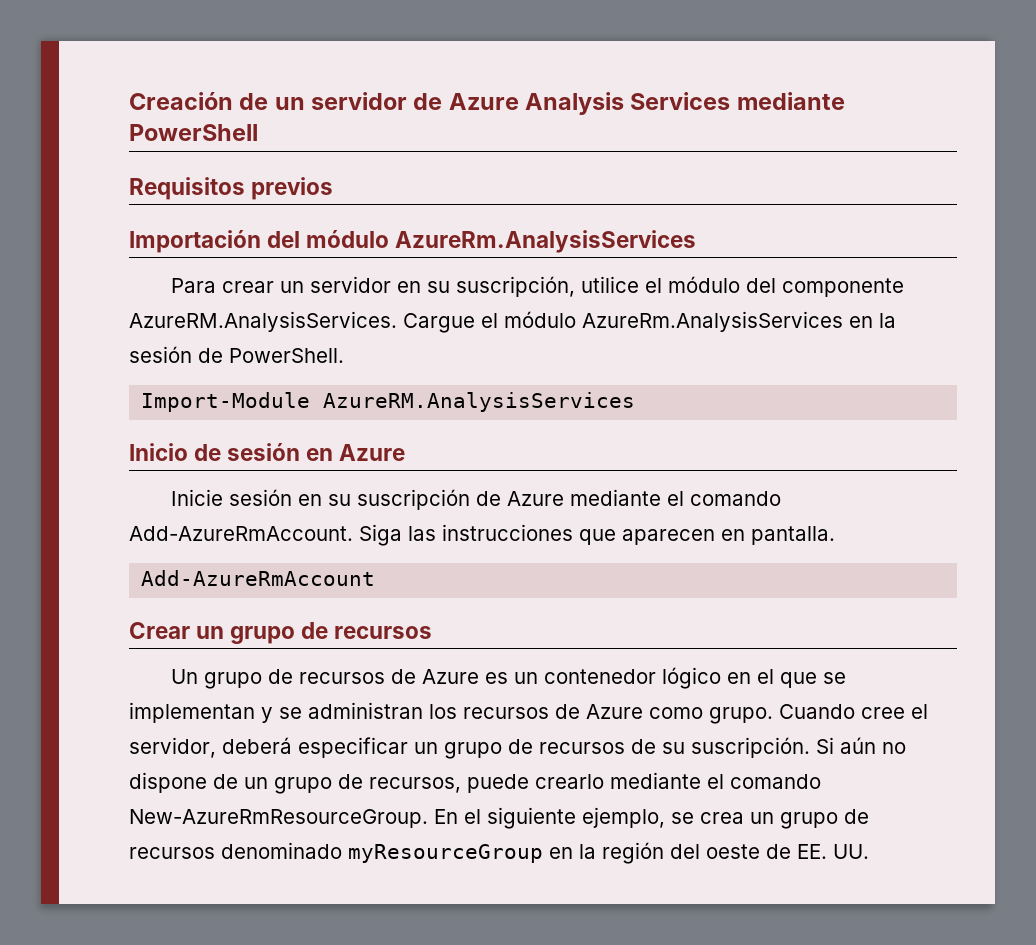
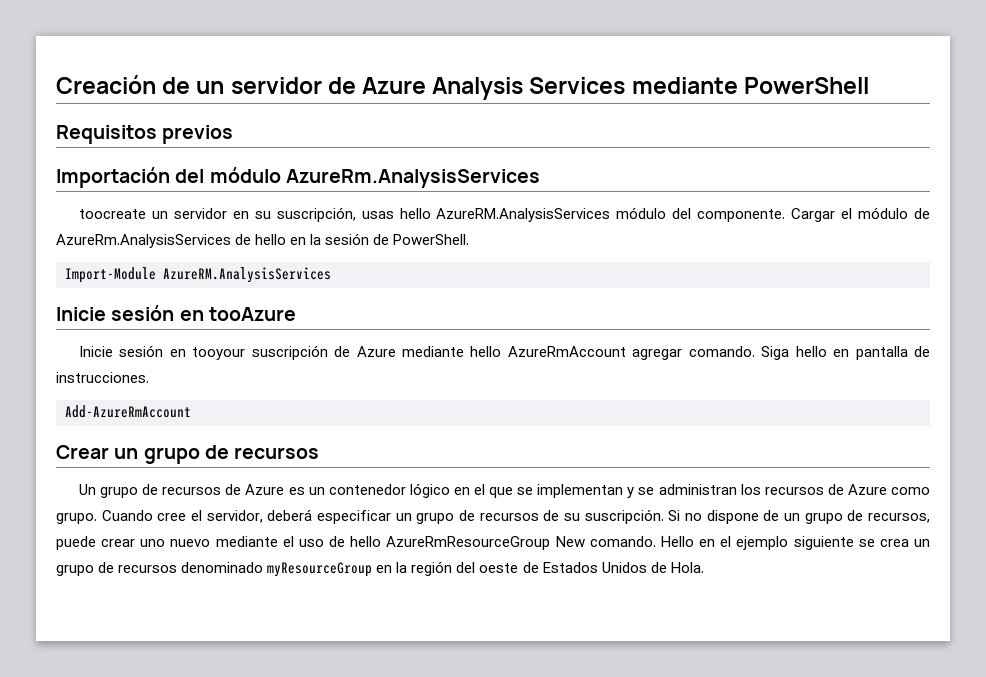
[170,278,274,293] Para crear -> [78,209,146,219] toocreate
[580,276,904,297] [129,311,843,333] utilice el módulo del componente AzureRM.AnalysisServices. Cargue el módulo AzureRm.AnalysisServices -> [361,207,930,222] [56,234,287,248] usas hello AzureRM.AnalysisServices módulo del componente. Cargar el módulo de AzureRm.AnalysisServices de hello
[129,443,406,461] [170,489,351,506] Inicio de sesión en Azure // Inicie sesión en su -> [56,305,296,321] [78,345,246,360] Inicie sesión en tooAzure // Inicie sesión en tooyour
[666,491,781,506] [129,524,835,546] el comando Add-AzureRmAccount. Siga las instrucciones que aparecen en pantalla. -> [470,346,931,360] [56,372,149,383] hello AzureRmAccount agregar comando. Siga hello en pantalla de instrucciones.
[840,737,876,754] aún -> (681, 515) none
[535,772,821,789] [129,807,665,829] crearlo mediante el comando New-AzureRmResourceGroup. En el siguiente ejemplo, -> [101,536,854,550] crear uno nuevo mediante el uso de hello AzureRmResourceGroup New comando. Hello en el ejemplo siguiente
[797,844,869,859] EE. UU. -> [542,562,704,573] Estados Unidos de Hola.

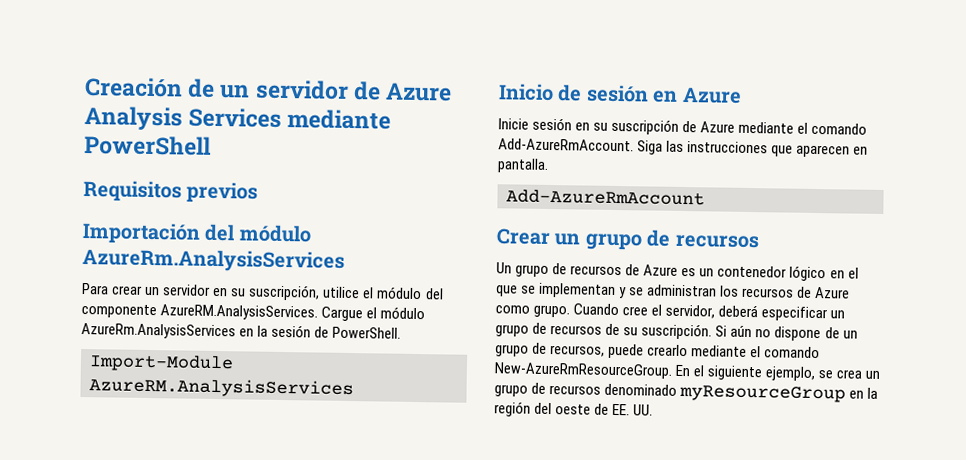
[78,209,146,219] toocreate -> [81,282,144,295] Para crear
[361,207,930,222] [56,234,287,248] usas hello AzureRM.AnalysisServices módulo del componente. Cargar el módulo de AzureRm.AnalysisServices de hello -> [322,286,444,300] [81,303,426,322] [81,322,236,340] utilice el módulo del componente AzureRM.AnalysisServices. Cargue el módulo AzureRm.AnalysisServices
[56,305,296,321] [78,345,246,360] Inicie sesión en tooAzure // Inicie sesión en tooyour -> [498,83,742,104] [498,117,609,131] Inicio de sesión en Azure // Inicie sesión en su
[470,346,931,360] [56,372,149,383] hello AzureRmAccount agregar comando. Siga hello en pantalla de instrucciones. -> [797,122,868,135] [498,138,869,158] [497,158,549,173] el comando Add-AzureRmAccount. Siga las instrucciones que aparecen en pantalla.
(681, 515) none -> [730,325,753,338] aún
[101,536,854,550] crear uno nuevo mediante el uso de hello AzureRmResourceGroup New comando. Hello en el ejemplo siguiente -> [647,344,821,359] [494,362,816,382] crearlo mediante el comando New-AzureRmResourceGroup. En el siguiente ejemplo,
[542,562,704,573] Estados Unidos de Hola. -> [612,403,654,416] EE. UU.

